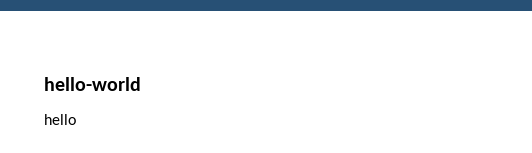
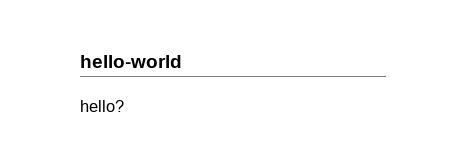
[44,114,76,125] hello -> [80,100,124,112] hello?

